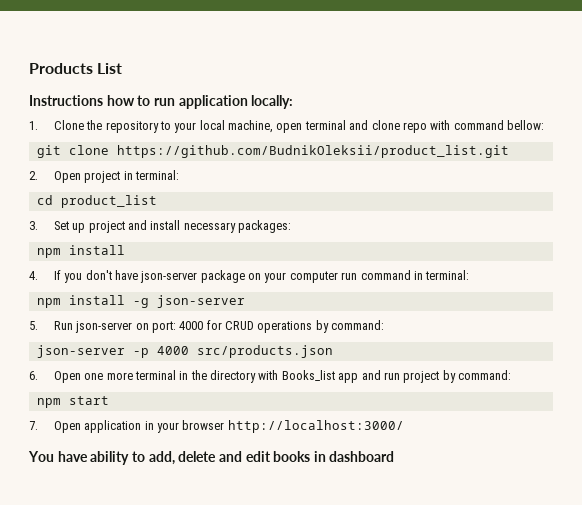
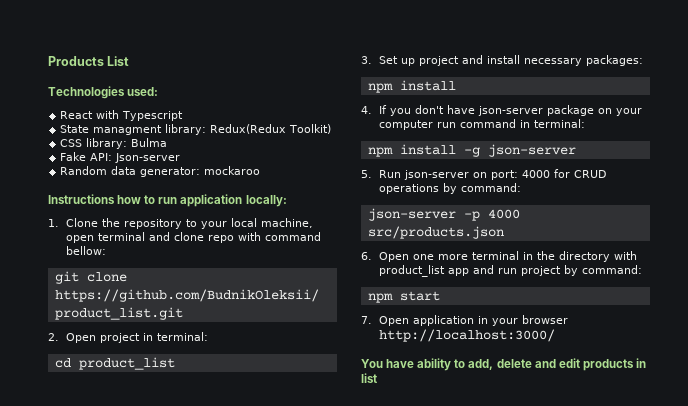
(123, 68) none -> [48,86,159,99] [60,110,184,121] [60,124,332,135] [60,138,168,149] [60,152,181,163] [60,166,261,177] // Technologies used: // React with Typescript // State managment library: Redux(Redux Toolkit) // CSS library: Bulma // Fake API: Json-server // Random data generator: mockaroo
[281,370,335,381] Books_list -> [378,265,445,277] product_list
[273,451,395,462] books in dashboard -> [582,358,646,371] [361,373,377,383] products in list

